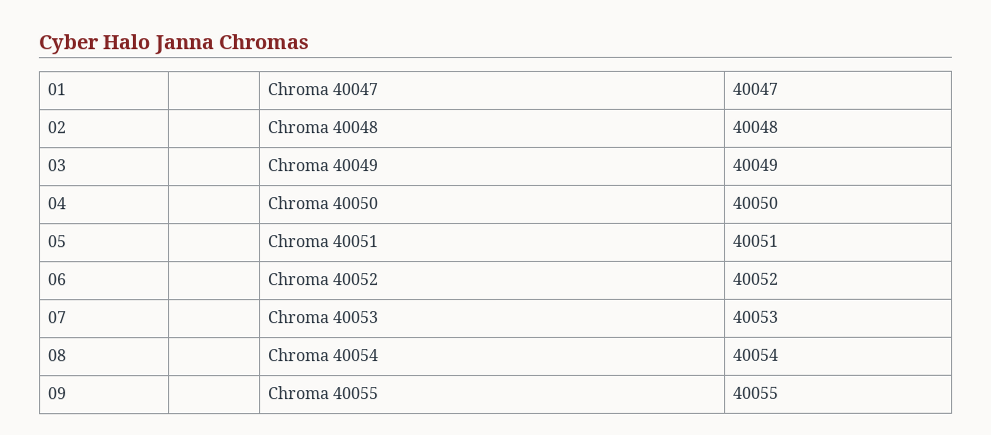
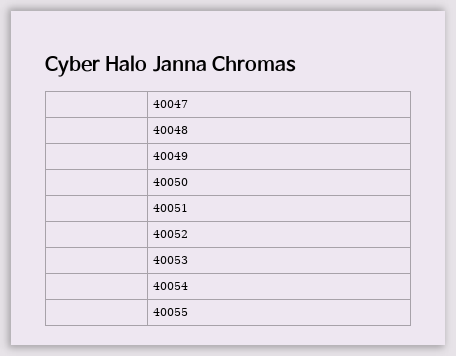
[46,83,66,96] [266,82,378,96] [731,82,778,95] [46,121,66,134] [266,120,378,134] [731,120,778,133] [46,159,66,172] [266,158,378,172] [731,158,778,171] [46,197,66,210] [266,196,378,210] [731,196,778,209] [47,235,67,248] [267,234,379,248] [732,234,779,247] [47,273,67,286] [267,272,379,286] [732,272,779,285] [47,311,67,324] [267,310,379,324] [732,310,779,323] [47,349,67,362] [267,348,379,362] [732,348,779,361] [47,387,67,400] [267,386,379,400] 01 | | Chroma 40047 | 40047 // 02 | | Chroma 40048 | 40048 // 03 | | Chroma 40049 | 40049 // 04 | | Chroma 40050 | 40050 // 05 | | Chroma 40051 | 40051 // 06 | | Chroma 40052 | 40052 // 07 | | Chroma 40053 | 40053 // 08 | | Chroma 40054 | 40054 // 09 | | Chroma 40055 -> [153,100,189,108] [153,126,189,134] [153,152,189,160] [153,178,189,186] [153,204,189,212] [153,230,189,238] [153,256,189,264] [153,282,189,290] | 40047 // | 40048 // | 40049 // | 40050 // | 40051 // | 40052 // | 40053 // | 40054 //

